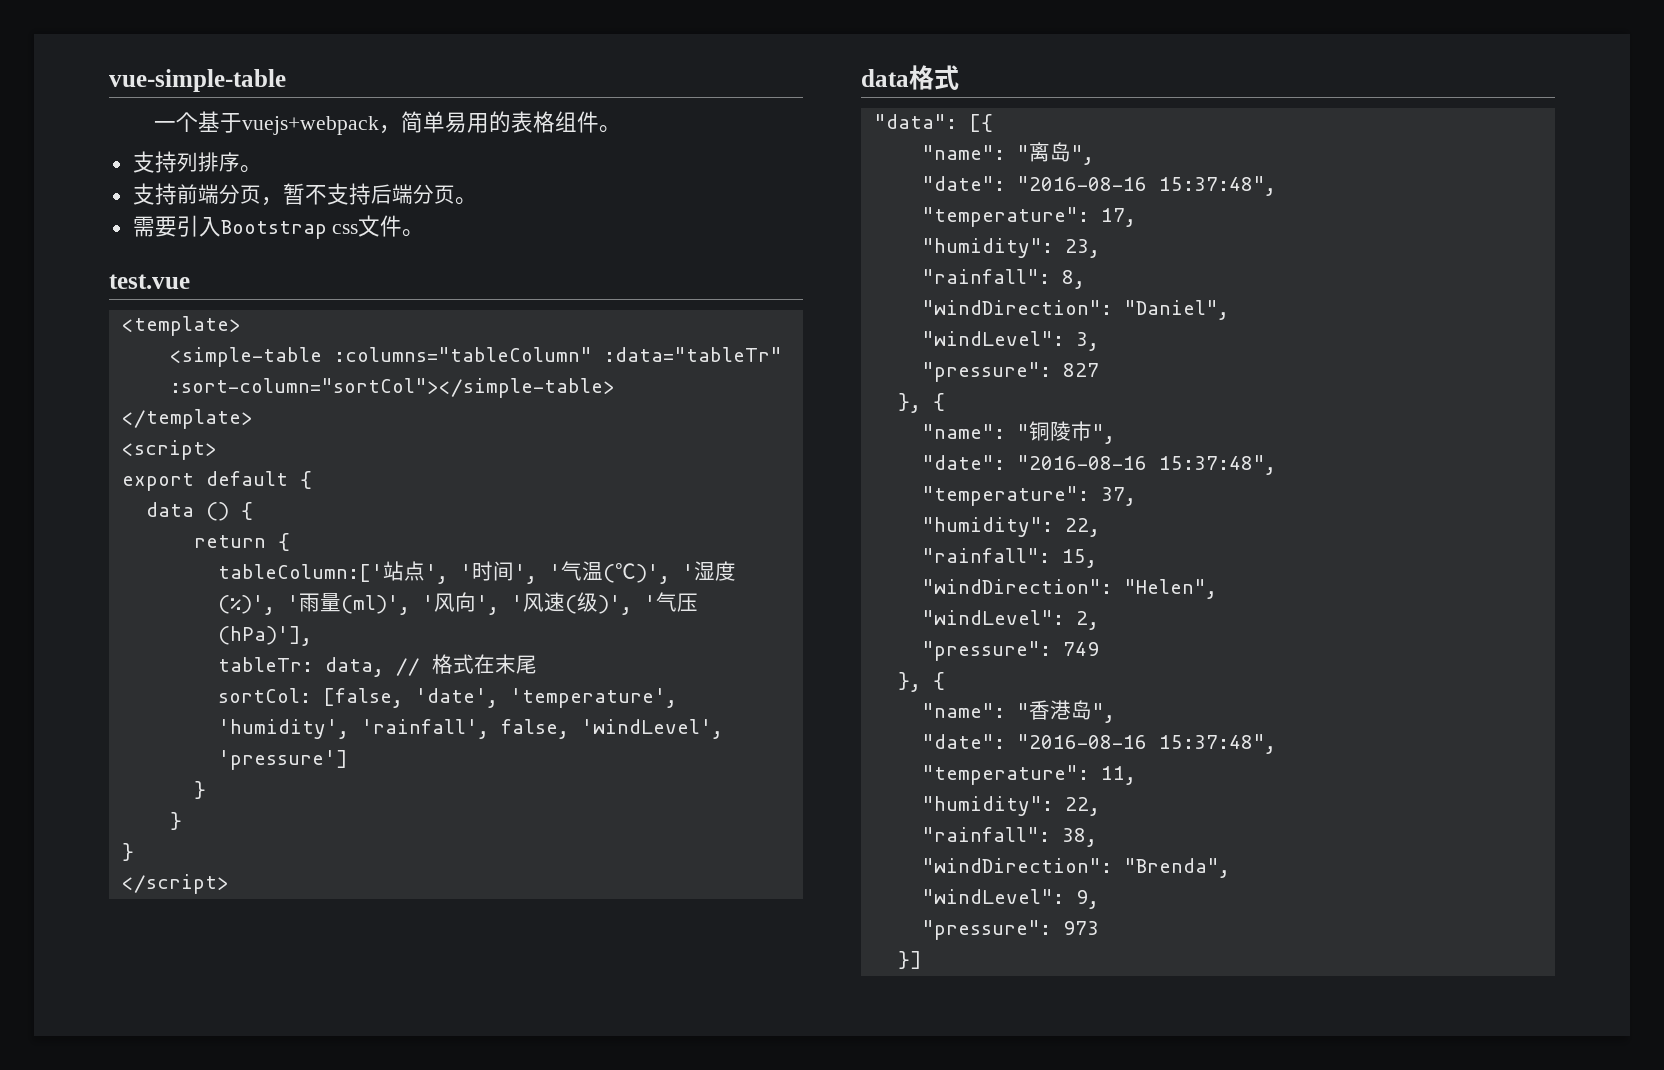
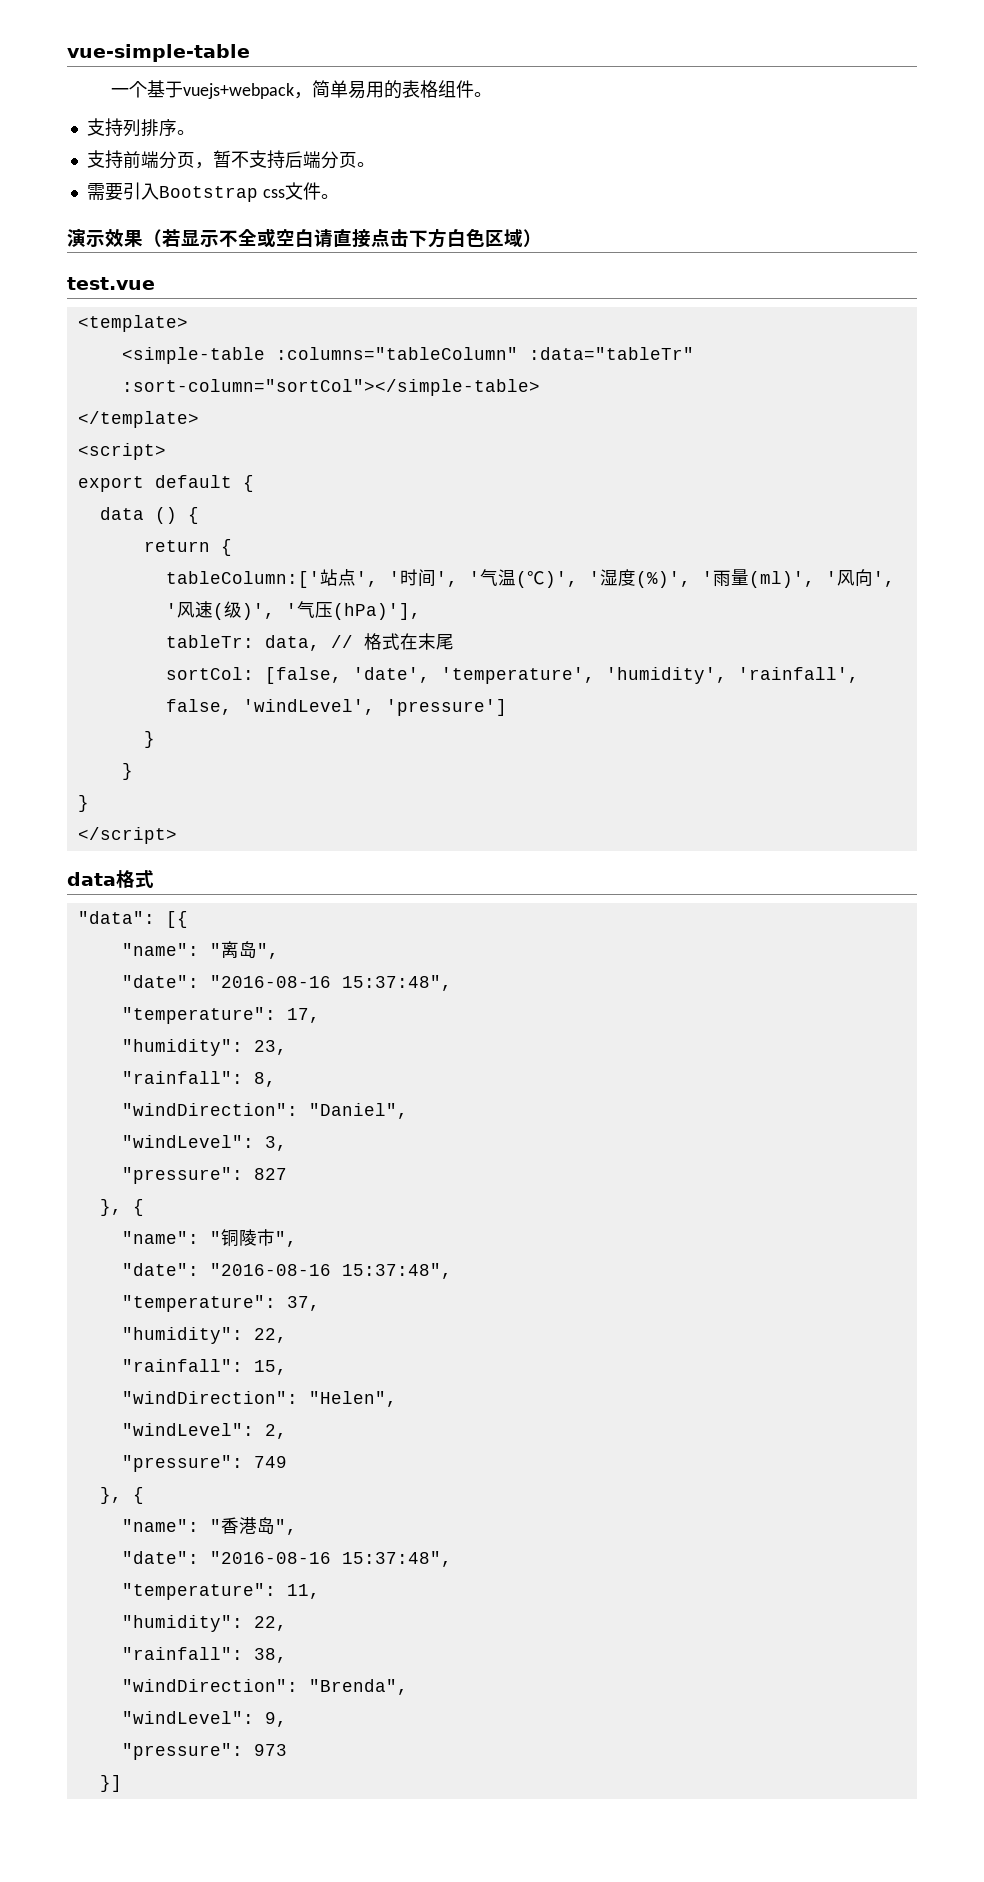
(425, 233) none -> [67,228,542,248] // 演示效果（若显示不全或空白请直接点击下方白色区域）

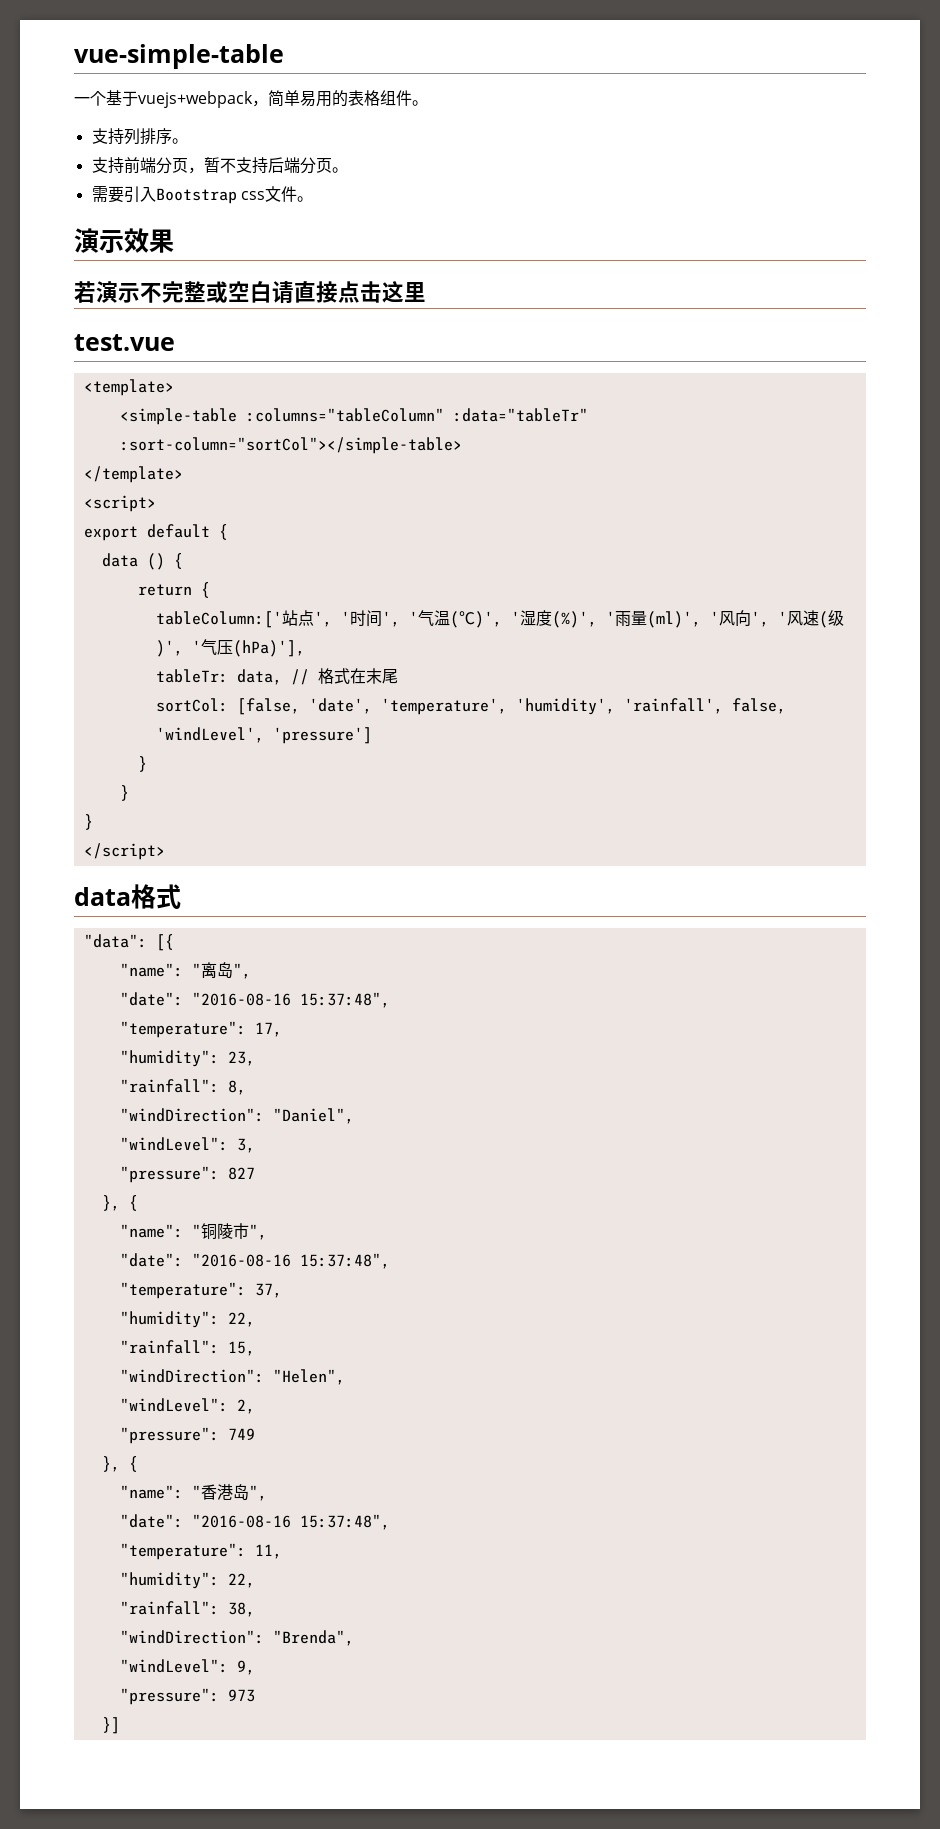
[143,229,257,247] （若显示不全 -> [74,281,206,303] // 若演示不完整
[409,228,542,248] 下方白色区域） -> [382,281,426,303] 这里

